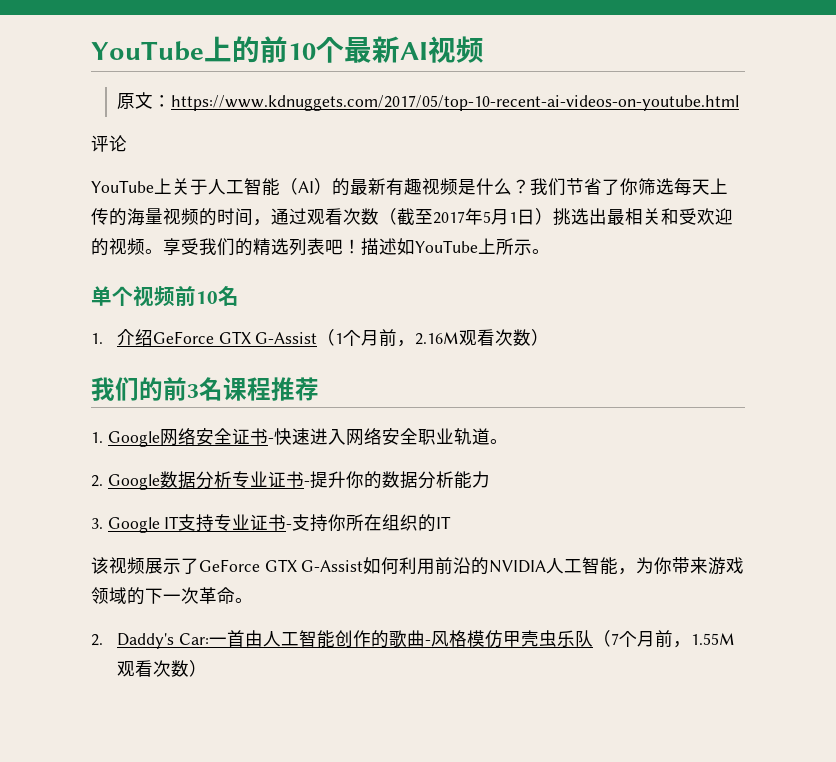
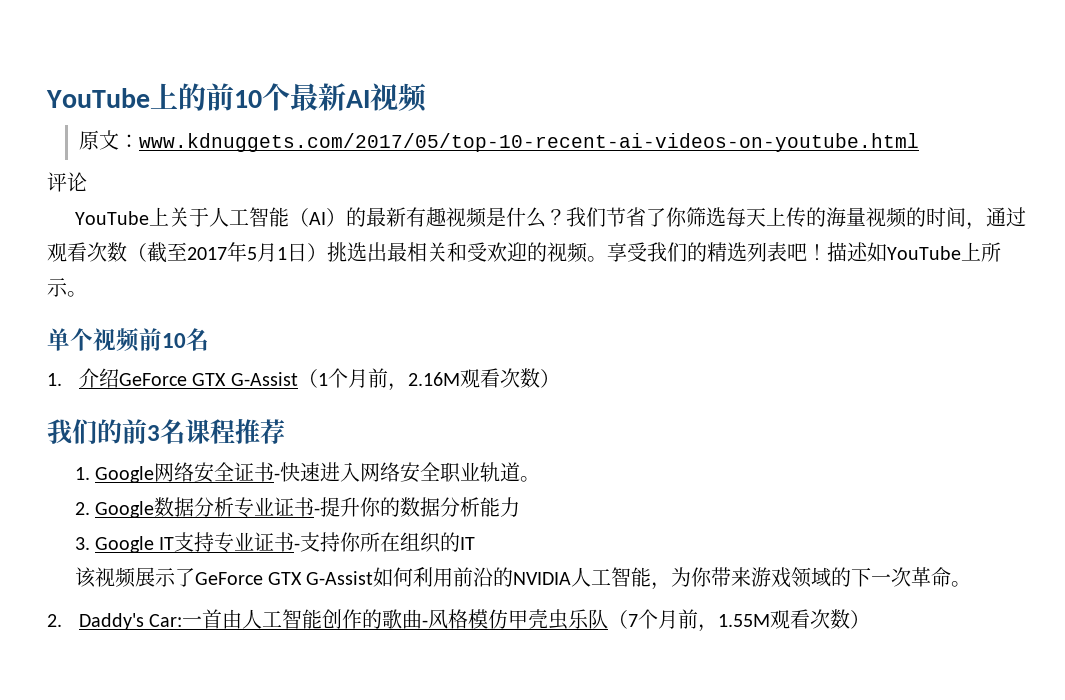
[170,95,739,111] https://www.kdnuggets.com/2017/05/top-10-recent-ai-videos-on-youtube.html -> [139,133,920,152] www.kdnuggets.com/2017/05/top-10-recent-ai-videos-on-youtube.html

